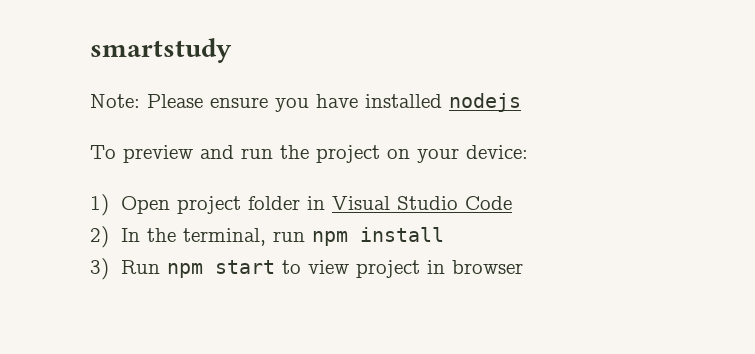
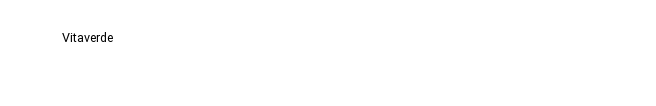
[90,38,232,63] [90,93,521,112] [90,145,528,163] [90,194,513,216] [90,226,445,248] [90,258,524,280] smartstudy // Note: Please ensure you have installed nodejs // To preview and run the project on your device: // 1) Open project folder in Visual Studio Code // 2) In the terminal, run npm install // 3) Run npm start to view project in browser -> [62,32,113,42] Vitaverde

